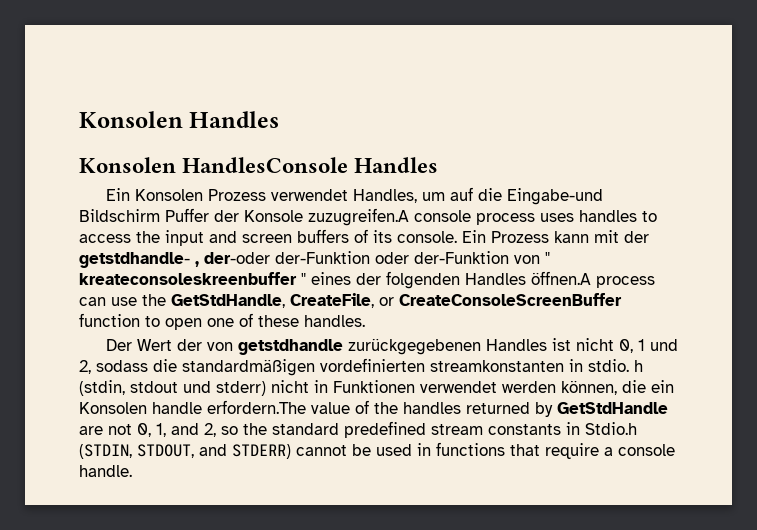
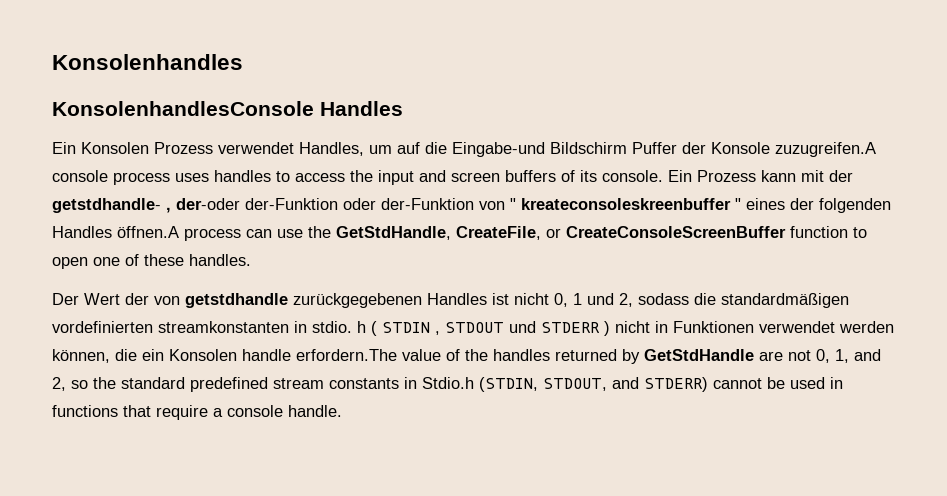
[79,111,280,128] [79,157,349,173] Konsolen Handles // Konsolen HandlesConsole -> [52,54,243,70] [52,101,314,116] Konsolenhandles // KonsolenhandlesConsole
[79,380,266,396] (stdin, stdout und stderr) -> [371,321,610,336] ( STDIN , STDOUT und STDERR )

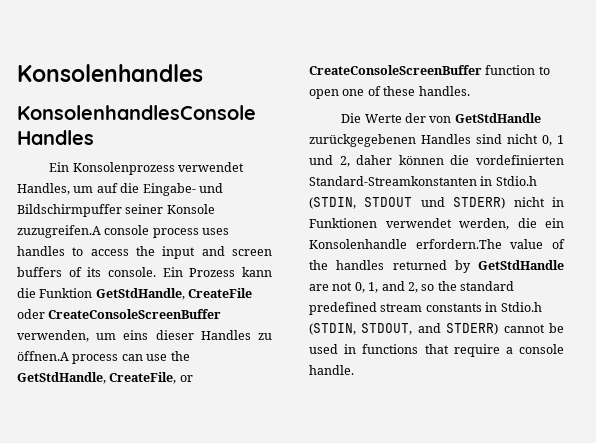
[81,142,213,154] Konsolen Prozess -> [72,162,175,175] Konsolenprozess
[452,142,706,157] Eingabe-und Bildschirm Puffer der -> [142,183,223,196] [17,204,164,217] Eingabe- und Bildschirmpuffer seiner
[801,170,853,182] [52,198,891,213] [52,226,112,238] mit der getstdhandle- , der-oder der-Funktion oder der-Funktion von " kreateconsoleskreenbuffer " eines der folgenden Handles -> [17,288,253,300] [17,309,222,319] [17,330,272,342] die Funktion GetStdHandle, CreateFile oder CreateConsoleScreenBuffer verwenden, um eins dieser Handles zu
[52,293,120,305] Der Wert -> [341,113,402,123] Die Werte
[185,293,288,308] getstdhandle -> [454,113,541,123] GetStdHandle
[492,293,509,305] ist -> [476,134,502,144] sind
[638,293,849,308] [52,321,894,336] [52,349,291,363] sodass die standardmäßigen vordefinierten streamkonstanten in stdio. h ( STDIN , STDOUT und STDERR ) nicht in Funktionen verwendet werden können, die ein Konsolen handle -> [356,155,564,165] [309,176,537,186] [309,197,564,209] [309,218,564,230] [309,239,407,249] daher können die vordefinierten Standard-Streamkonstanten in Stdio.h (STDIN, STDOUT und STDERR) nicht in Funktionen verwendet werden, die ein Konsolenhandle

